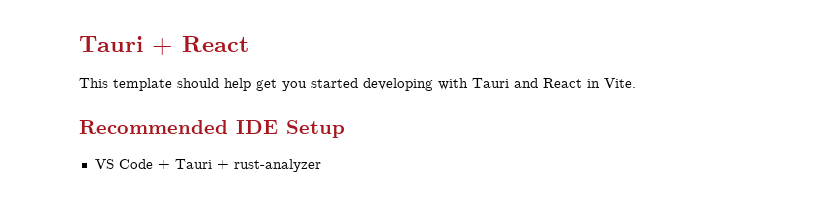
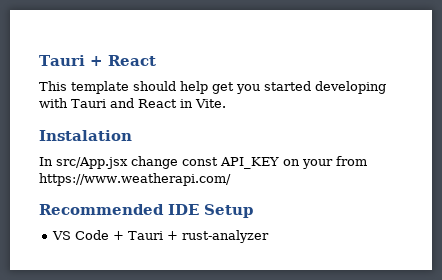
(636, 83) none -> [39,130,132,141] [39,156,367,169] [39,173,231,186] // Instalation // In src/App.jsx change const API_KEY on your from https://www.weatherapi.com/

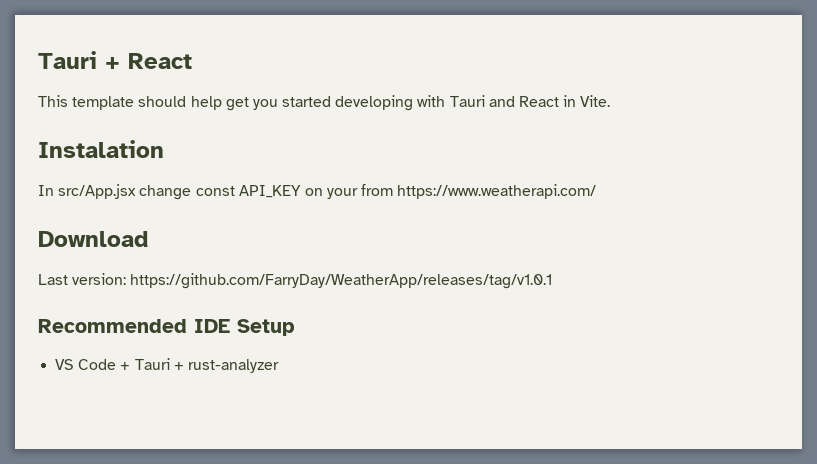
(231, 179) none -> [38,231,148,247] [38,273,553,289] // Download // Last version: https://github.com/FarryDay/WeatherApp/releases/tag/v1.0.1

